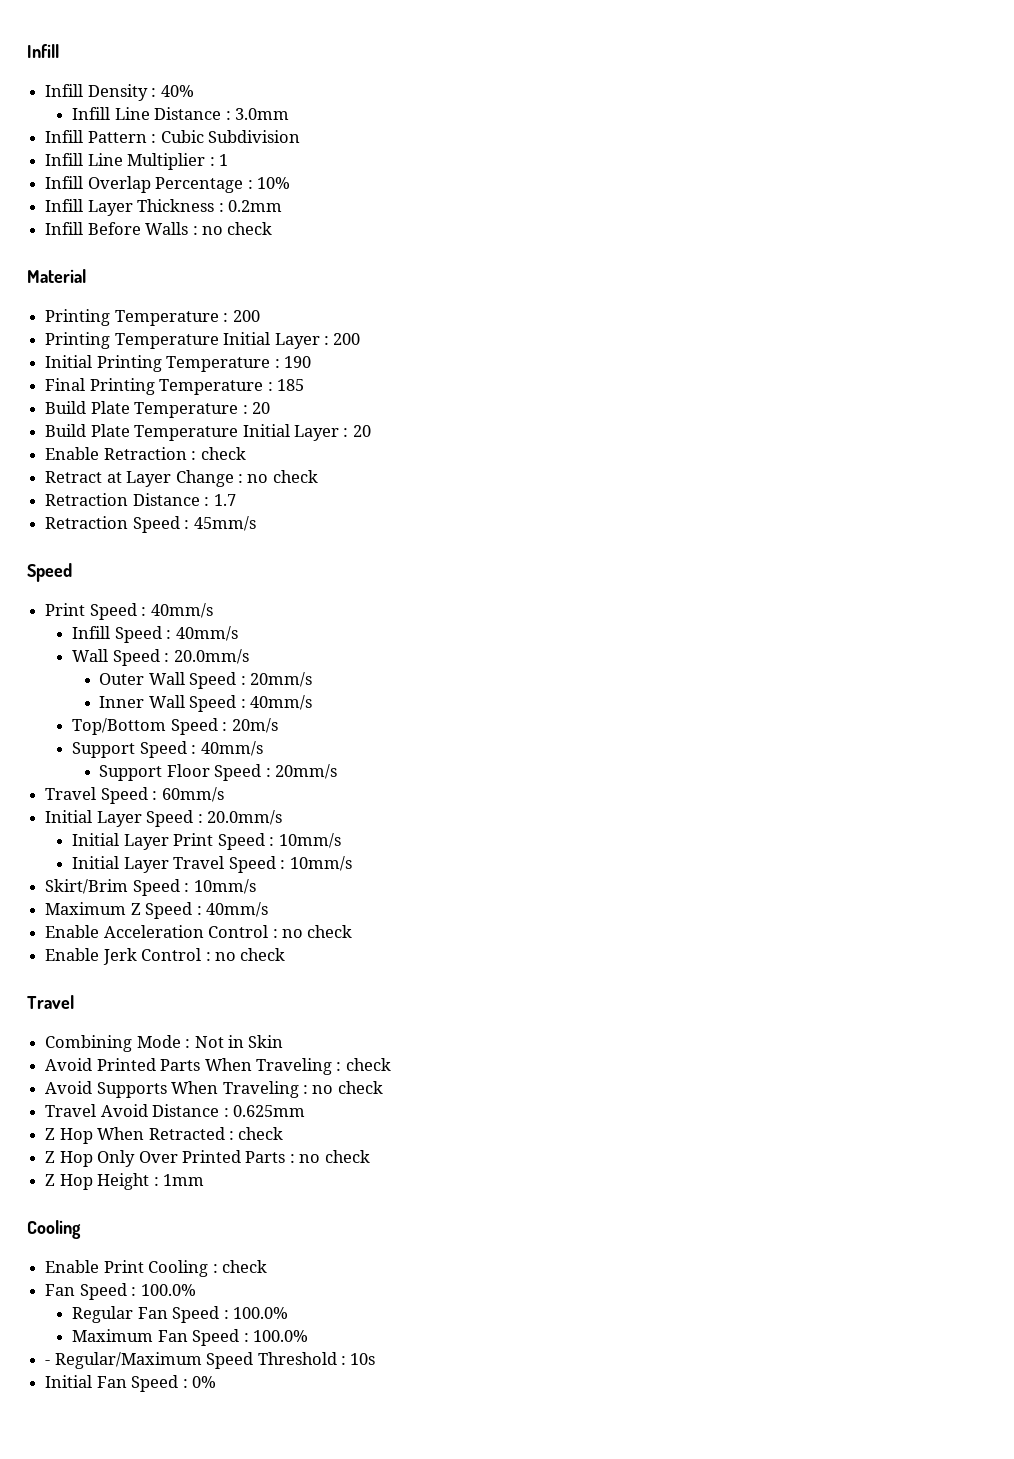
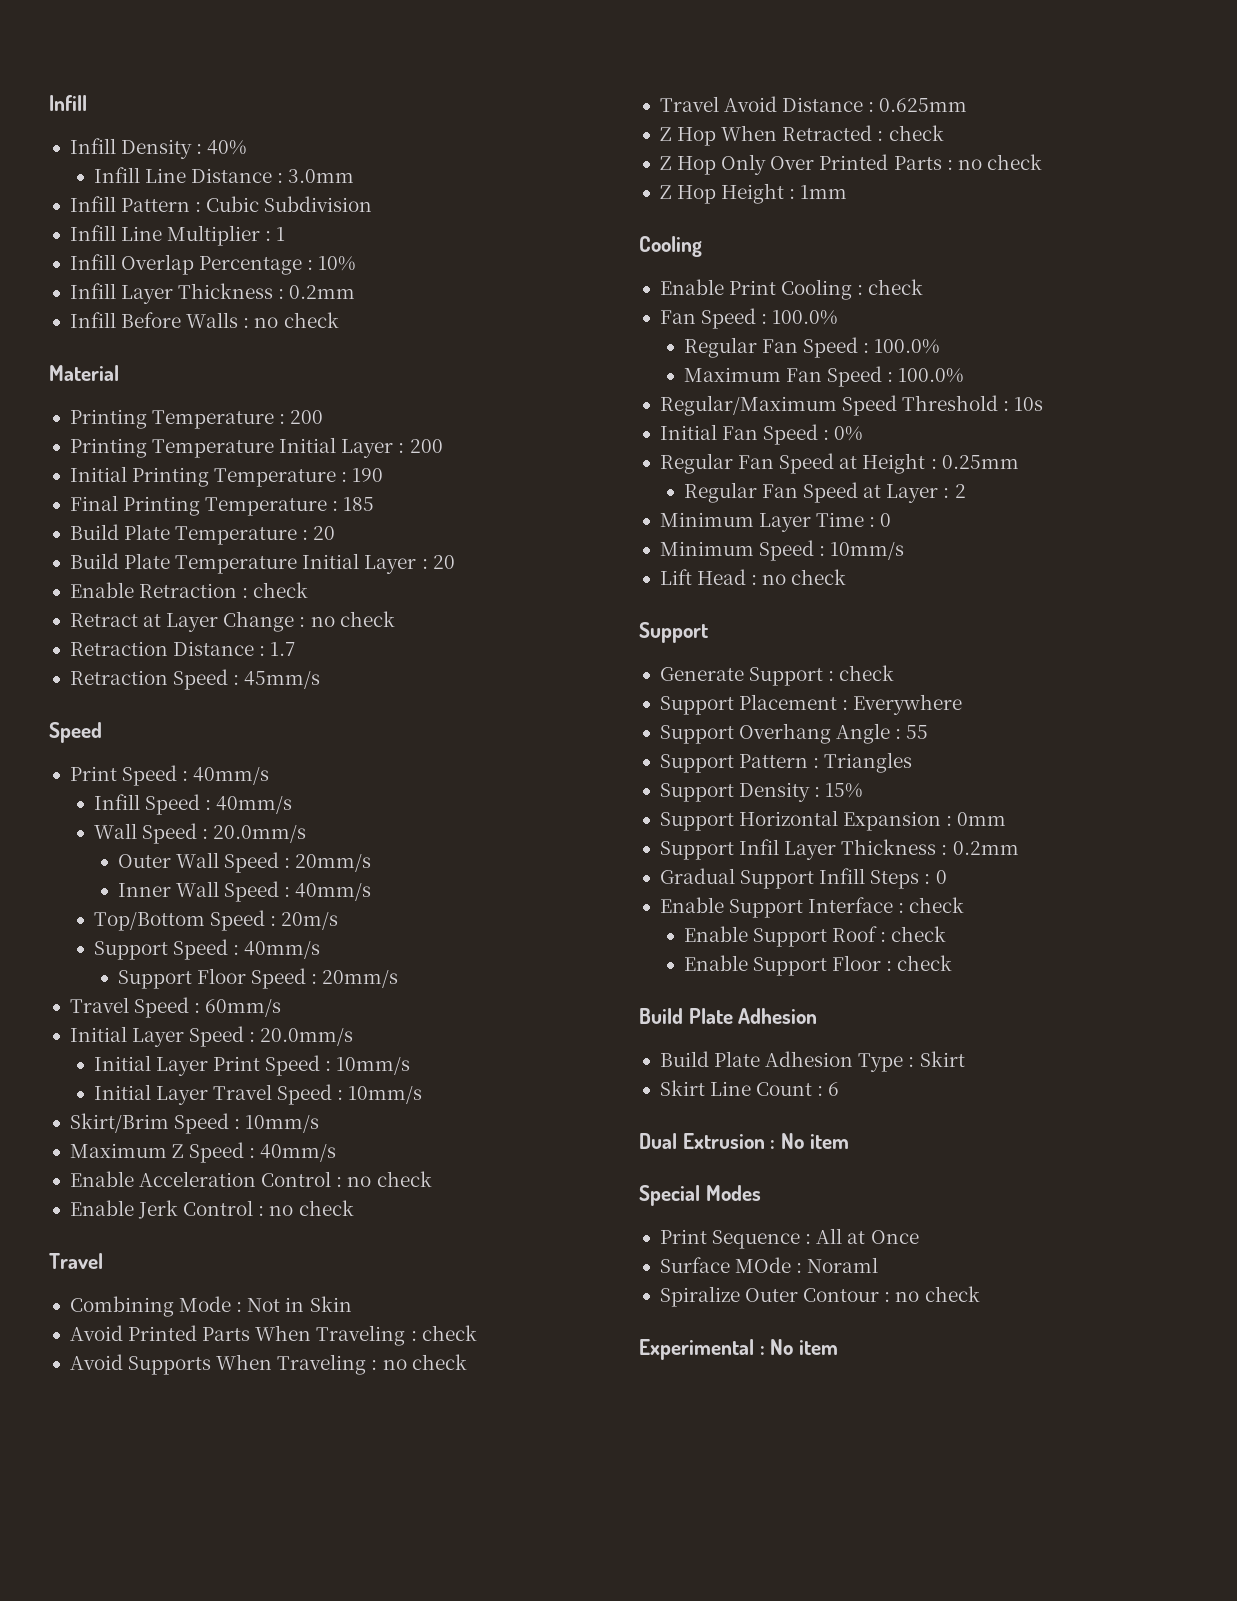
[45,1360,51,1365] - -> (965, 375) none
(216, 1382) none -> [659,453,1019,474] [683,482,966,503] [659,512,892,532] [659,540,905,561] [659,569,847,585] [639,622,708,643] [659,665,895,686] [659,694,963,715] [659,723,929,744] [659,752,913,773] [659,782,864,802] [659,810,1007,831] [659,839,1019,860] [659,868,947,889] [659,897,965,918] [683,926,947,947] [683,955,953,976] [639,1008,818,1024] [659,1051,965,1072] [659,1080,840,1096] [639,1133,849,1149] [639,1185,761,1206] [659,1228,919,1249] [659,1257,879,1273] [659,1286,980,1307] [639,1339,839,1360] // Regular Fan Speed at Height : 0.25mm // Regular Fan Speed at Layer : 2 // Minimum Layer Time : 0 // Minimum Speed : 10mm/s // Lift Head : no check // Support // Generate Support : check // Support Placement : Everywhere // Support Overhang Angle : 55 // Support Pattern : Triangles // Support Density : 15% // Support Horizontal Expansion : 0mm // Support Infil Layer Thickness : 0.2mm // Gradual Support Infill Steps : 0 // Enable Support Interface : check // Enable Support Roof : check // Enable Support Floor : check // Build Plate Adhesion // Build Plate Adhesion Type : Skirt // Skirt Line Count : 6 // Dual Extrusion : No item // Special Modes // Print Sequence : All at Once // Surface MOde : Noraml // Spiralize Outer Contour : no check // Experimental : No item

